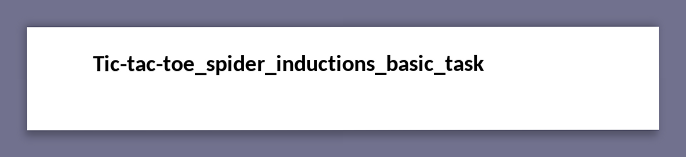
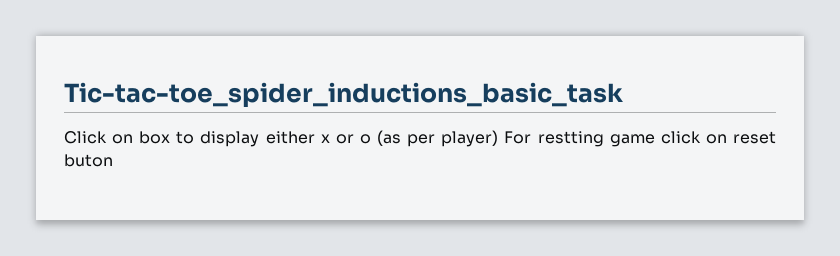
(484, 65) none -> [64,130,776,147] [64,154,113,167] // Click on box to display either x or o (as per player) For restting game click on reset buton

